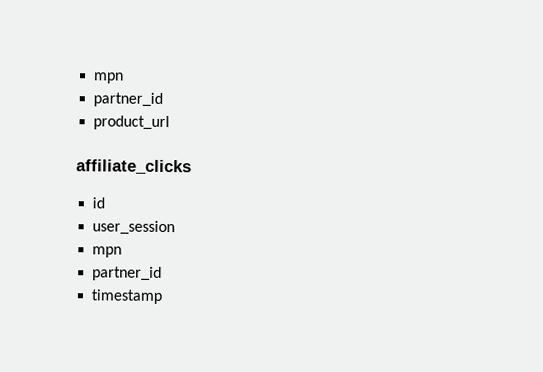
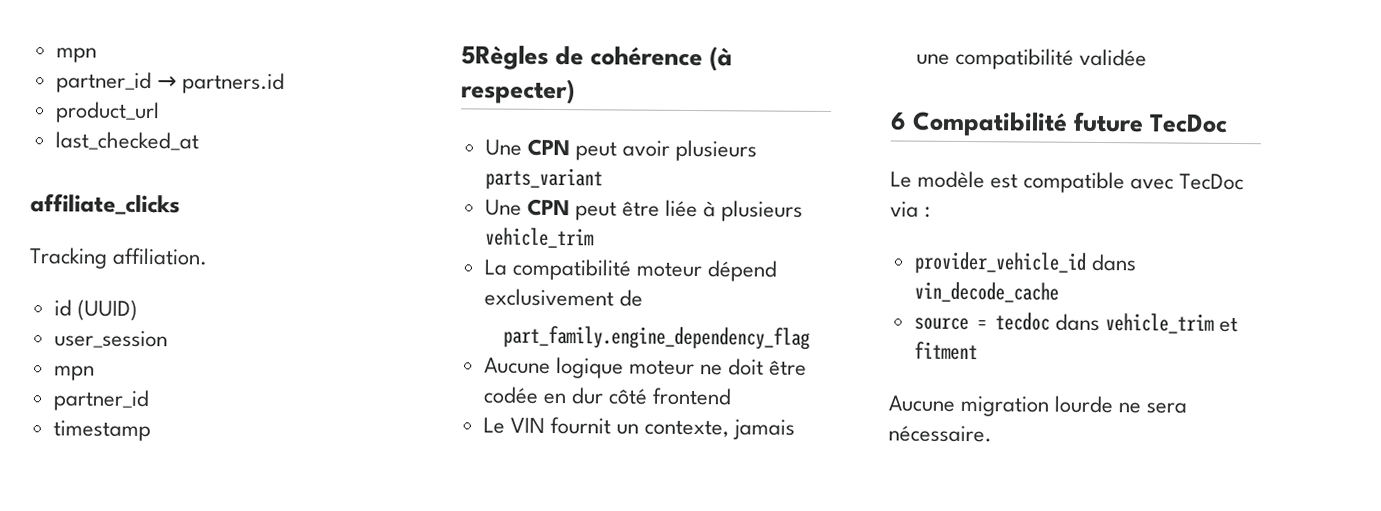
[93,72,125,84] [93,92,164,107] mpn // partner_id -> [55,47,97,63] [55,71,285,95] mpn // partner_id → partners.id
(171, 123) none -> [54,131,199,151] // last_checked_at
(192, 167) none -> [29,247,209,269] // Tracking affiliation.
(106, 203) none -> [76,299,138,321] (UUID)
(164, 296) none -> [461,45,734,72] [461,78,575,105] [484,138,758,162] [484,167,603,191] [484,198,804,222] [484,227,595,249] [483,258,777,282] [483,288,643,307] [502,325,810,350] [483,357,808,379] [482,386,733,406] [482,416,796,440] [915,47,1147,70] [890,111,1229,137] [890,170,1245,194] [890,201,932,218] [913,251,1137,275] [913,281,1059,303] [913,312,1238,334] [913,341,978,361] [888,395,1188,417] [888,425,992,443] // 5Règles de cohérence (à respecter) // Une CPN peut avoir plusieurs parts_variant // Une CPN peut être liée à plusieurs vehicle_trim // La compatibilité moteur dépend exclusivement de // part_family.engine_dependency_flag // Aucune logique moteur ne doit être codée en dur côté frontend // Le VIN fournit un contexte, jamais une compatibilité validée // 6 Compatibilité future TecDoc // Le modèle est compatible avec TecDoc via : // provider_vehicle_id dans vin_decode_cache // source = tecdoc dans vehicle_trim et fitment // Aucune migration lourde ne sera nécessaire.

